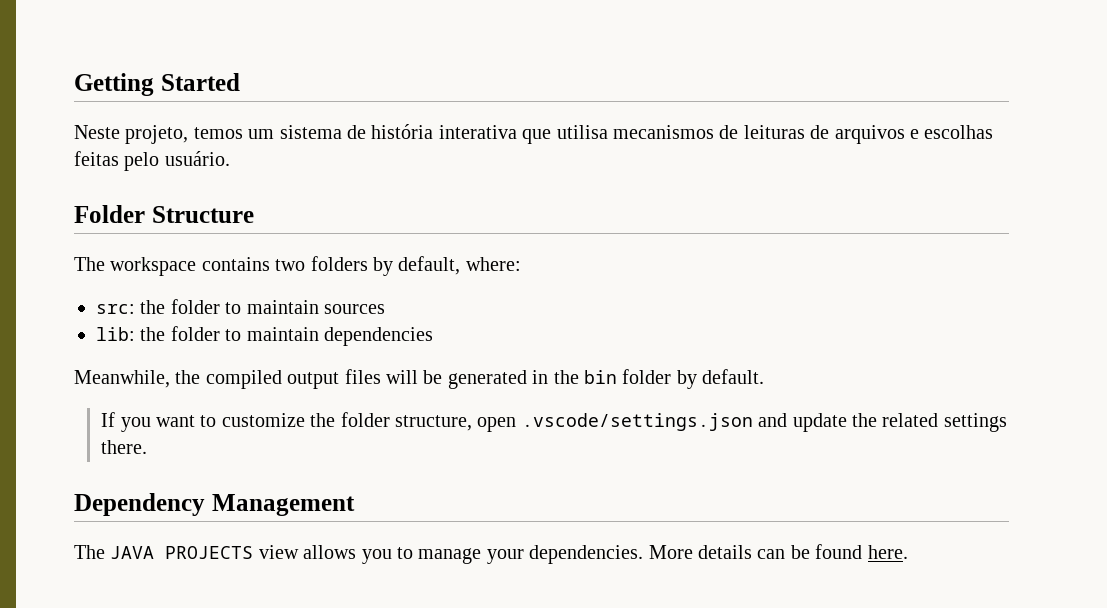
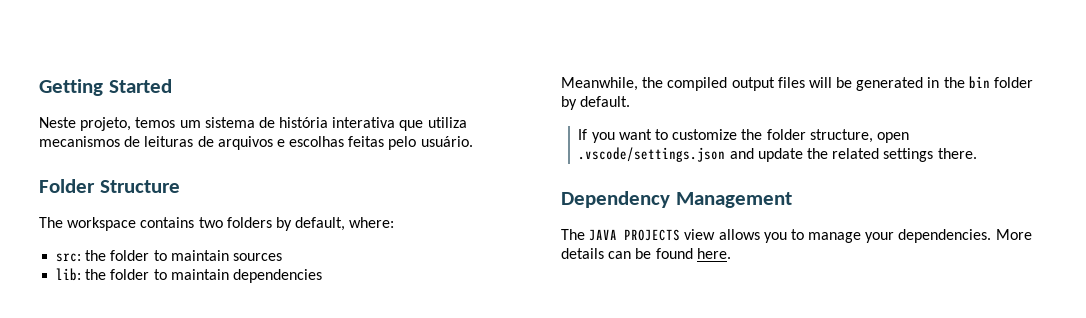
[556,125,608,139] utilisa -> [427,117,467,128] utiliza

